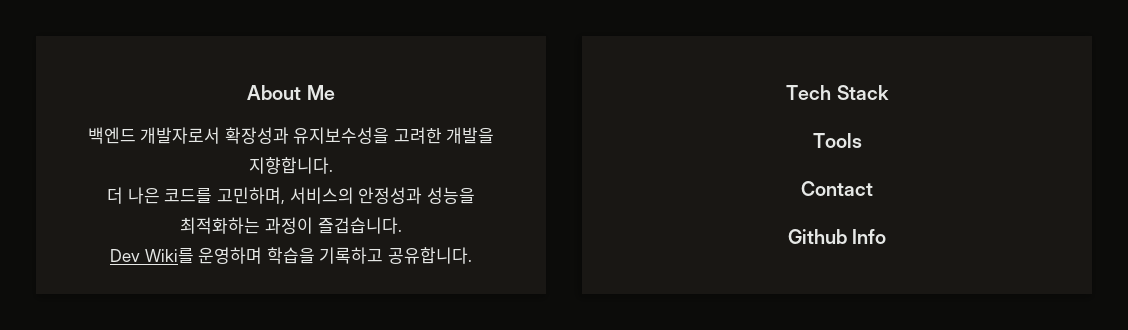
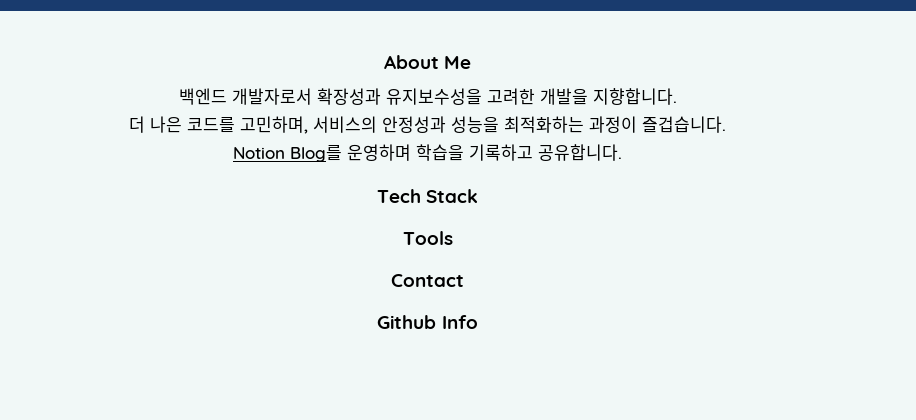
[110,248,194,264] Dev Wiki를 -> [233,145,342,162] Notion Blog를

